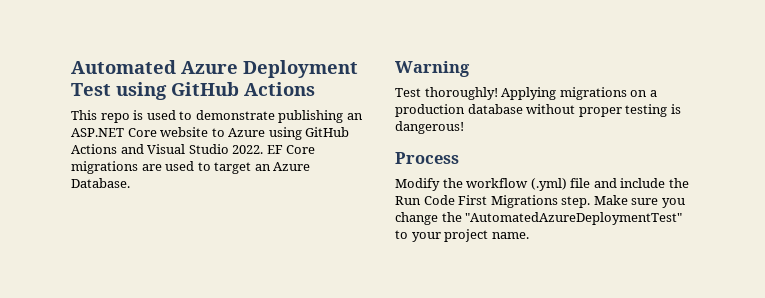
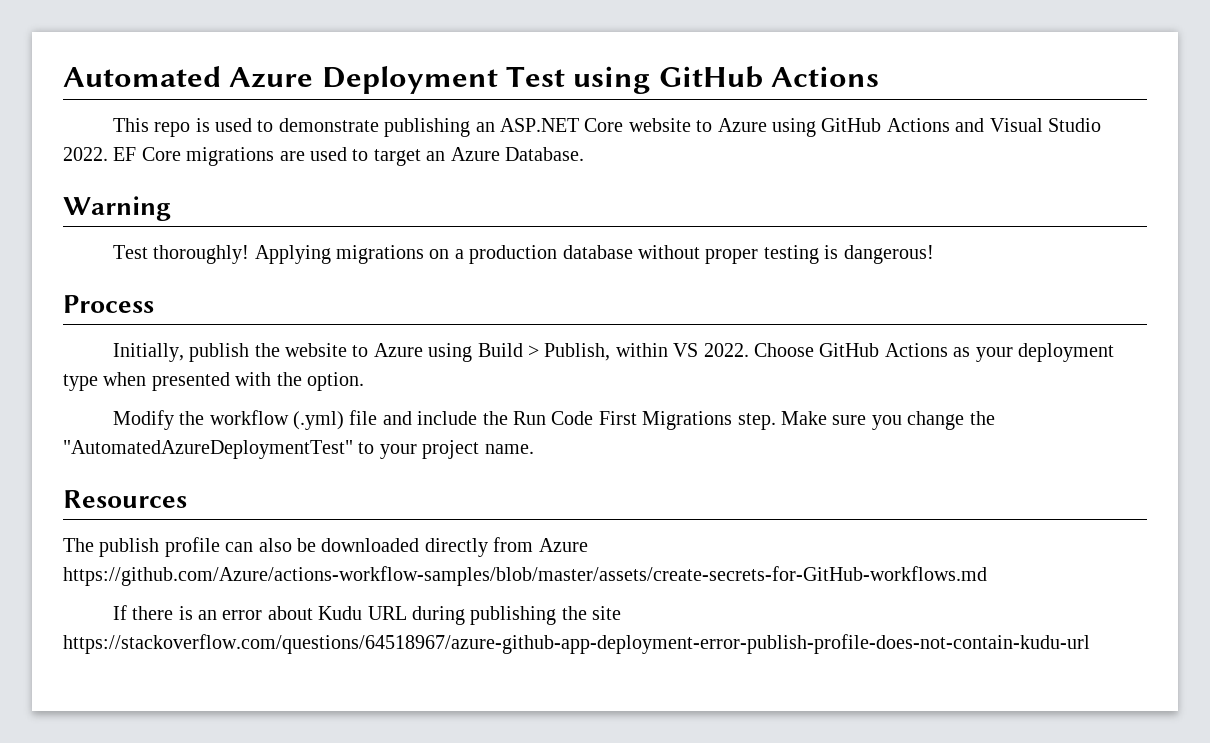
(459, 158) none -> [112,343,1115,362] [63,372,364,391] // Initially, publish the website to Azure using Build > Publish, within VS 2022. Choose GitHub Actions as your deployment type when presented with the option.
(529, 235) none -> [63,490,187,508] [63,537,588,557] [63,566,987,586] [112,605,622,625] [63,634,1090,654] // Resources // The publish profile can also be downloaded directly from Azure https://github.com/Azure/actions-workflow-samples/blob/master/assets/create-secrets-for-GitHub-workflows.md // If there is an error about Kudu URL during publishing the site https://stackoverflow.com/questions/64518967/azure-github-app-deployment-error-publish-profile-does-not-contain-kudu-url

